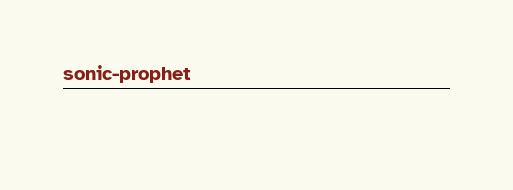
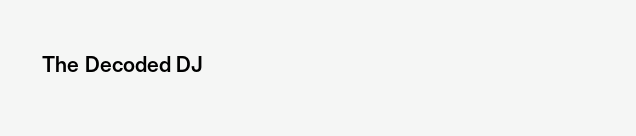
[63,65,191,83] sonic-prophet -> [42,56,204,72] The Decoded DJ

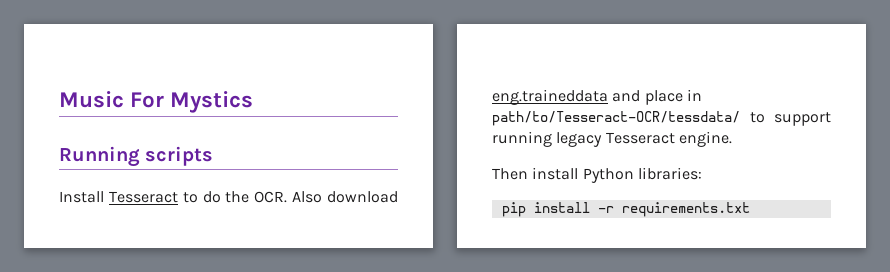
[42,56,204,72] The Decoded DJ -> [59,91,254,113] [59,146,214,167] [59,191,398,203] [492,89,702,105] [492,111,831,126] [492,131,732,147] [492,167,702,183] [501,202,750,217] Music For Mystics // Running scripts // Install Tesseract to do the OCR. Also download eng.traineddata and place in path/to/Tesseract-OCR/tessdata/ to support running legacy Tesseract engine. // Then install Python libraries: // pip install -r requirements.txt

